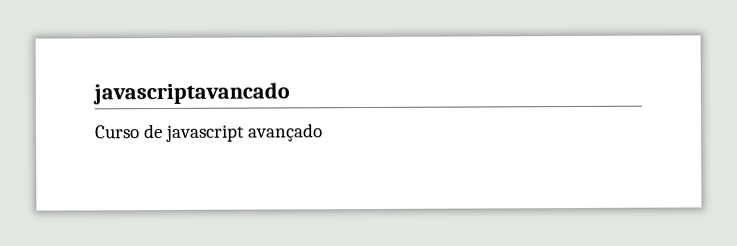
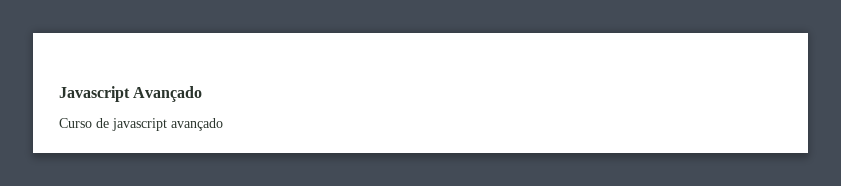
[92,82,290,105] javascriptavancado -> [59,86,203,102] Javascript Avançado

